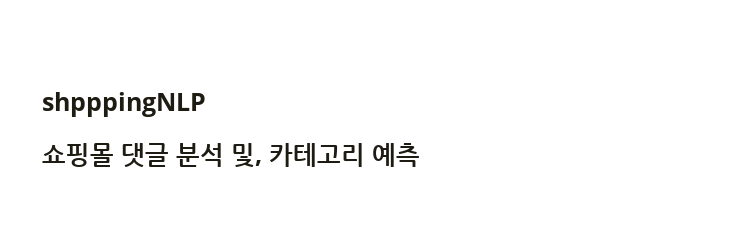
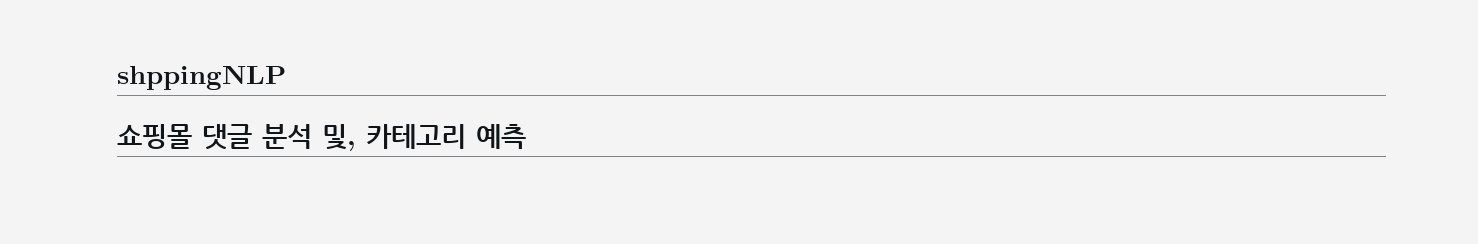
[42,92,206,117] shpppingNLP -> [117,65,286,90] shppingNLP

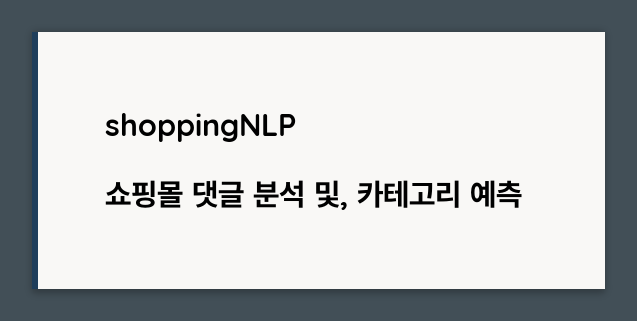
[117,65,286,90] shppingNLP -> [105,113,296,142] shoppingNLP

